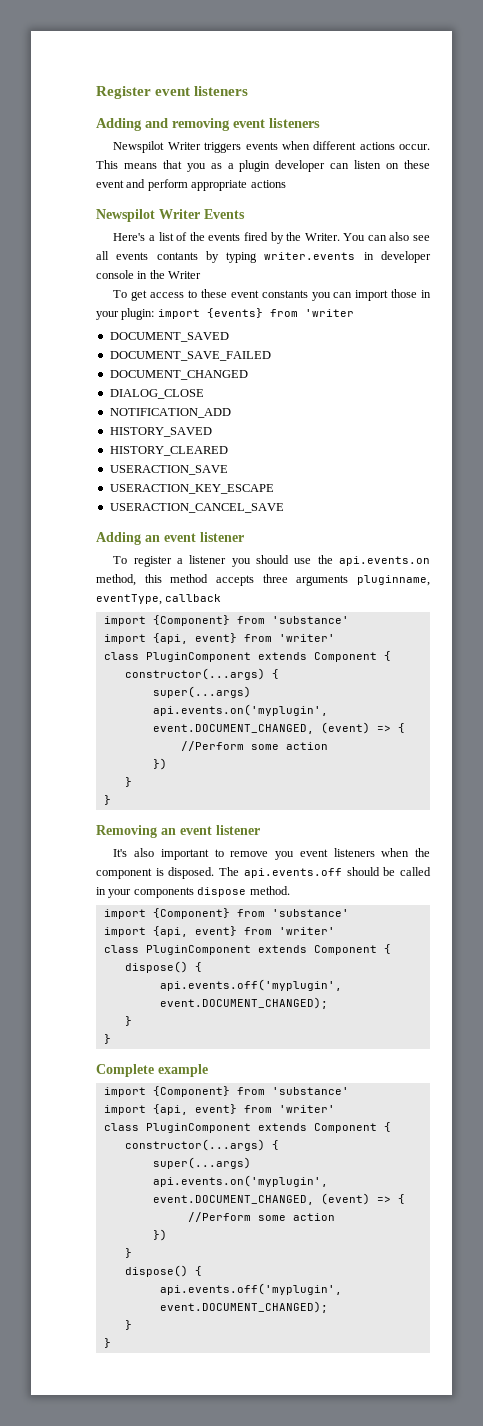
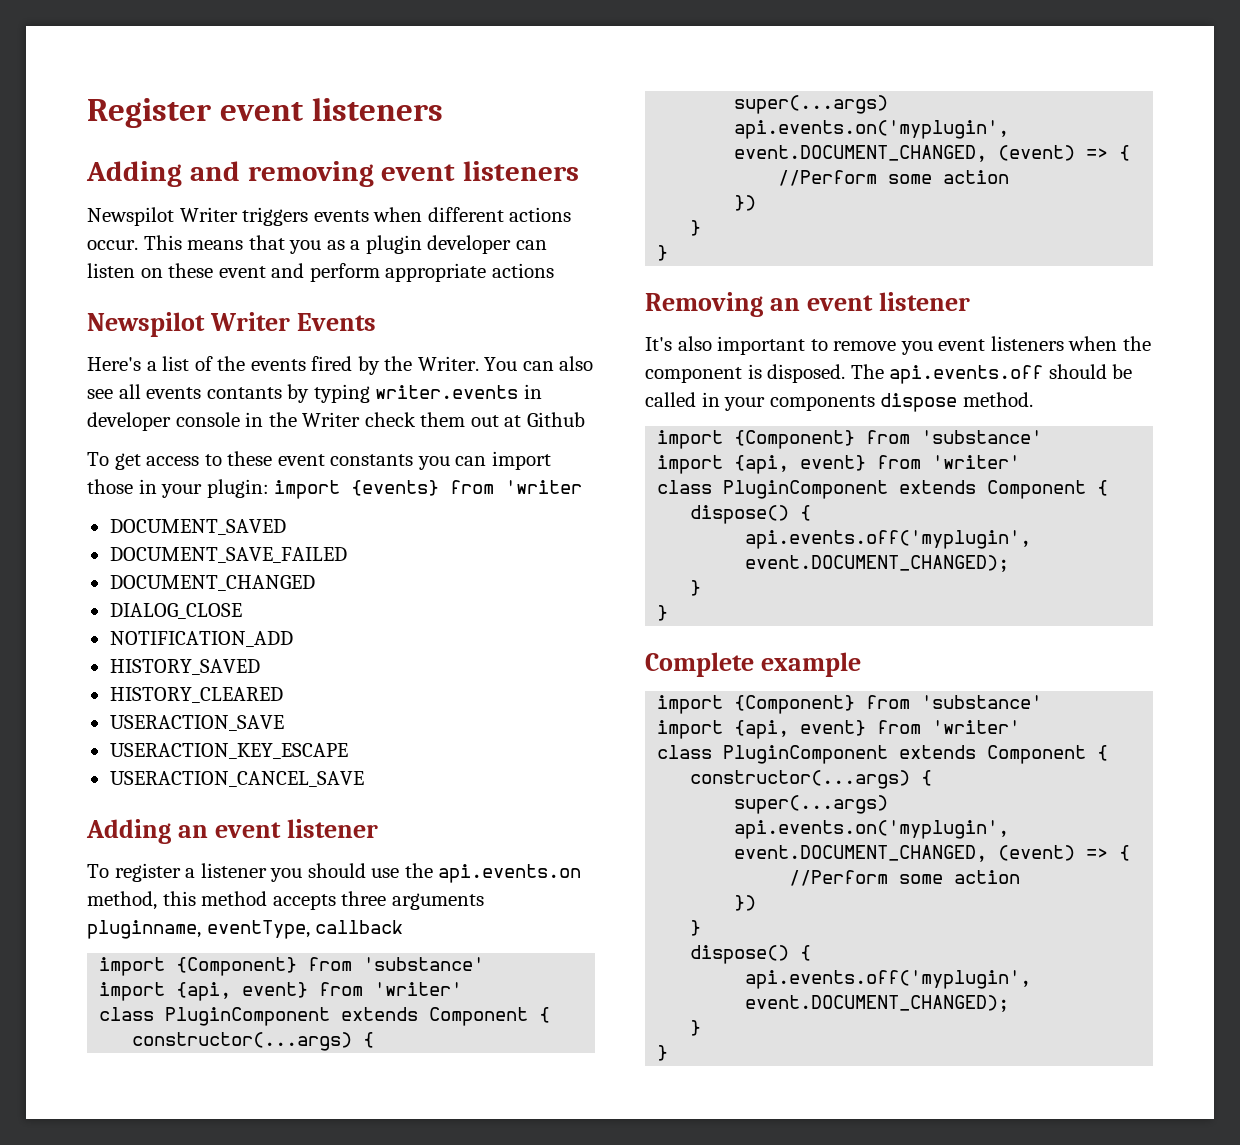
(202, 275) none -> [364,412,585,427] check them out at Github

